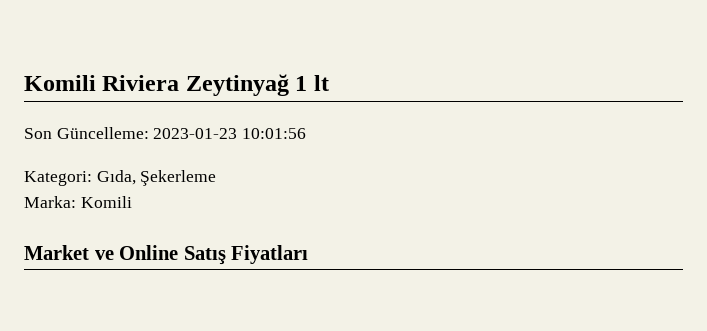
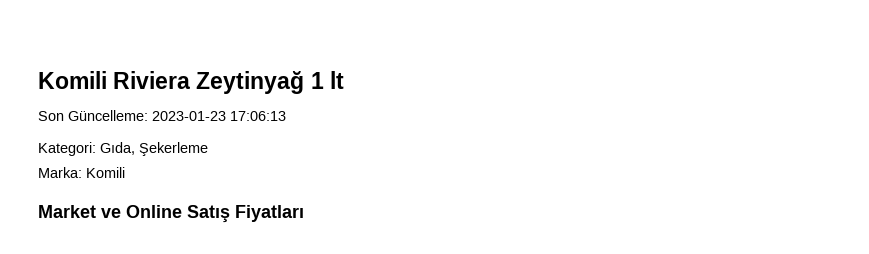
[242,128,307,139] 10:01:56 -> [230,111,286,121] 17:06:13

